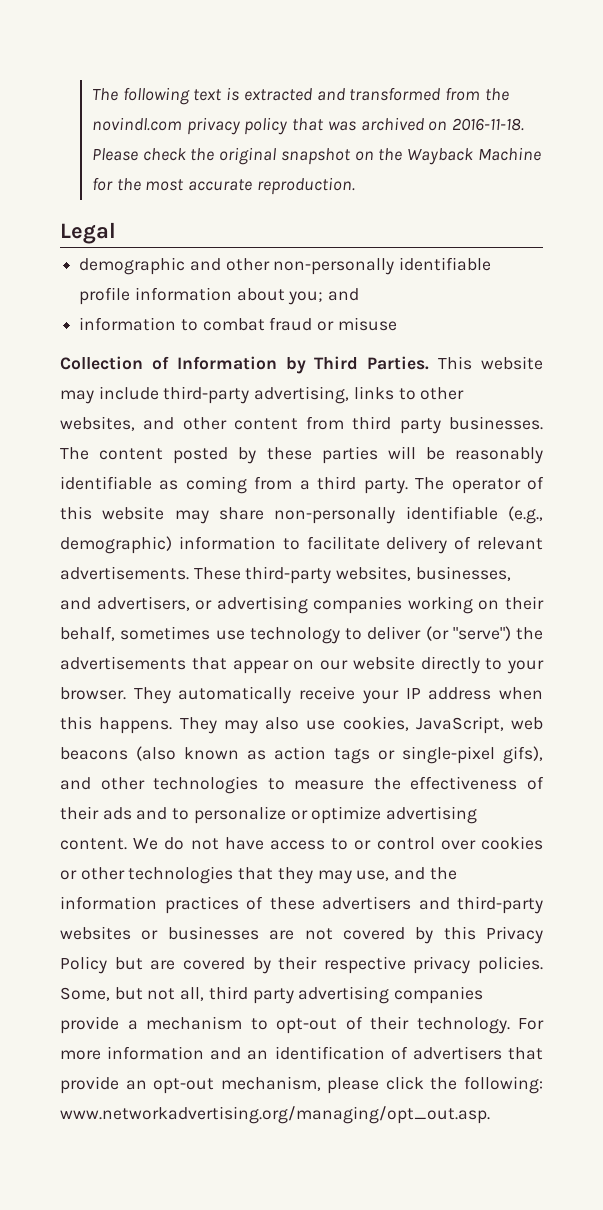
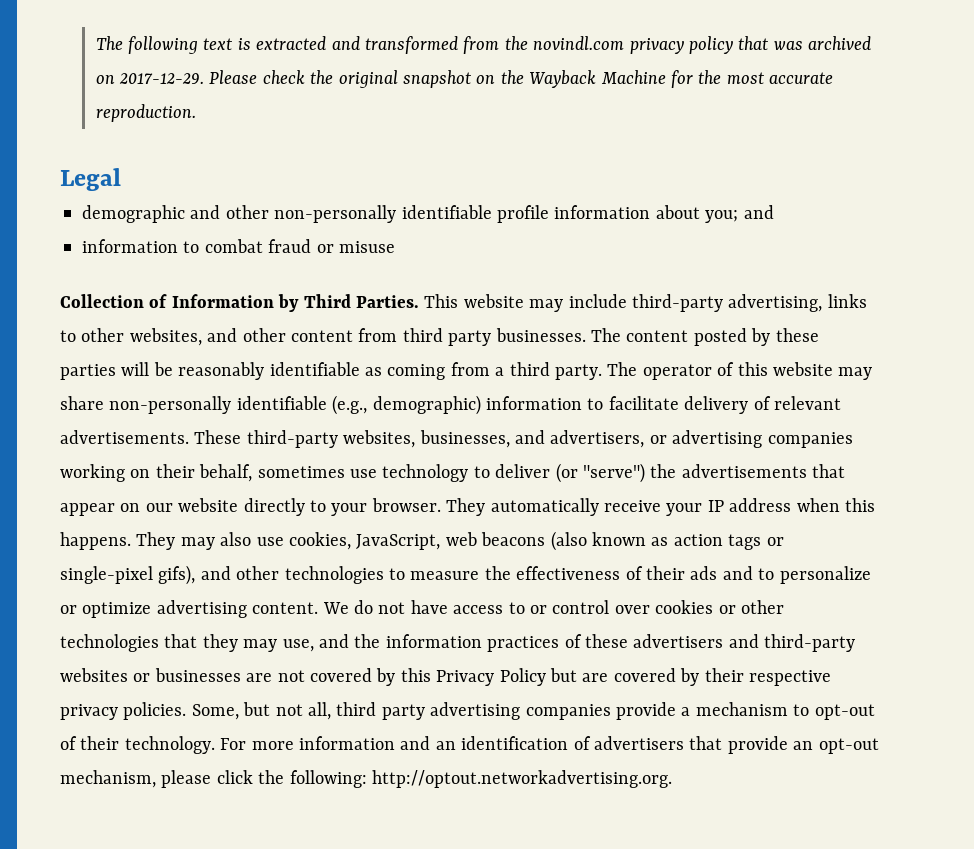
[452,118,525,131] 2016-11-18. -> [119,73,205,84] 2017-12-29.
[60,1106,490,1124] www.networkadvertising.org/managing/opt_out.asp. -> [372,770,672,788] http://optout.networkadvertising.org.

